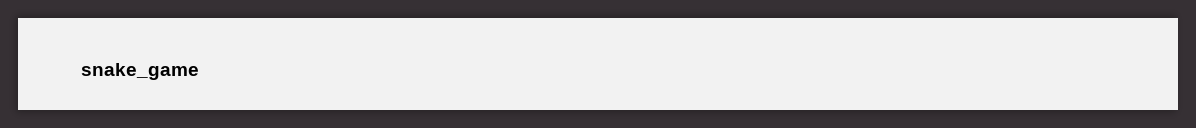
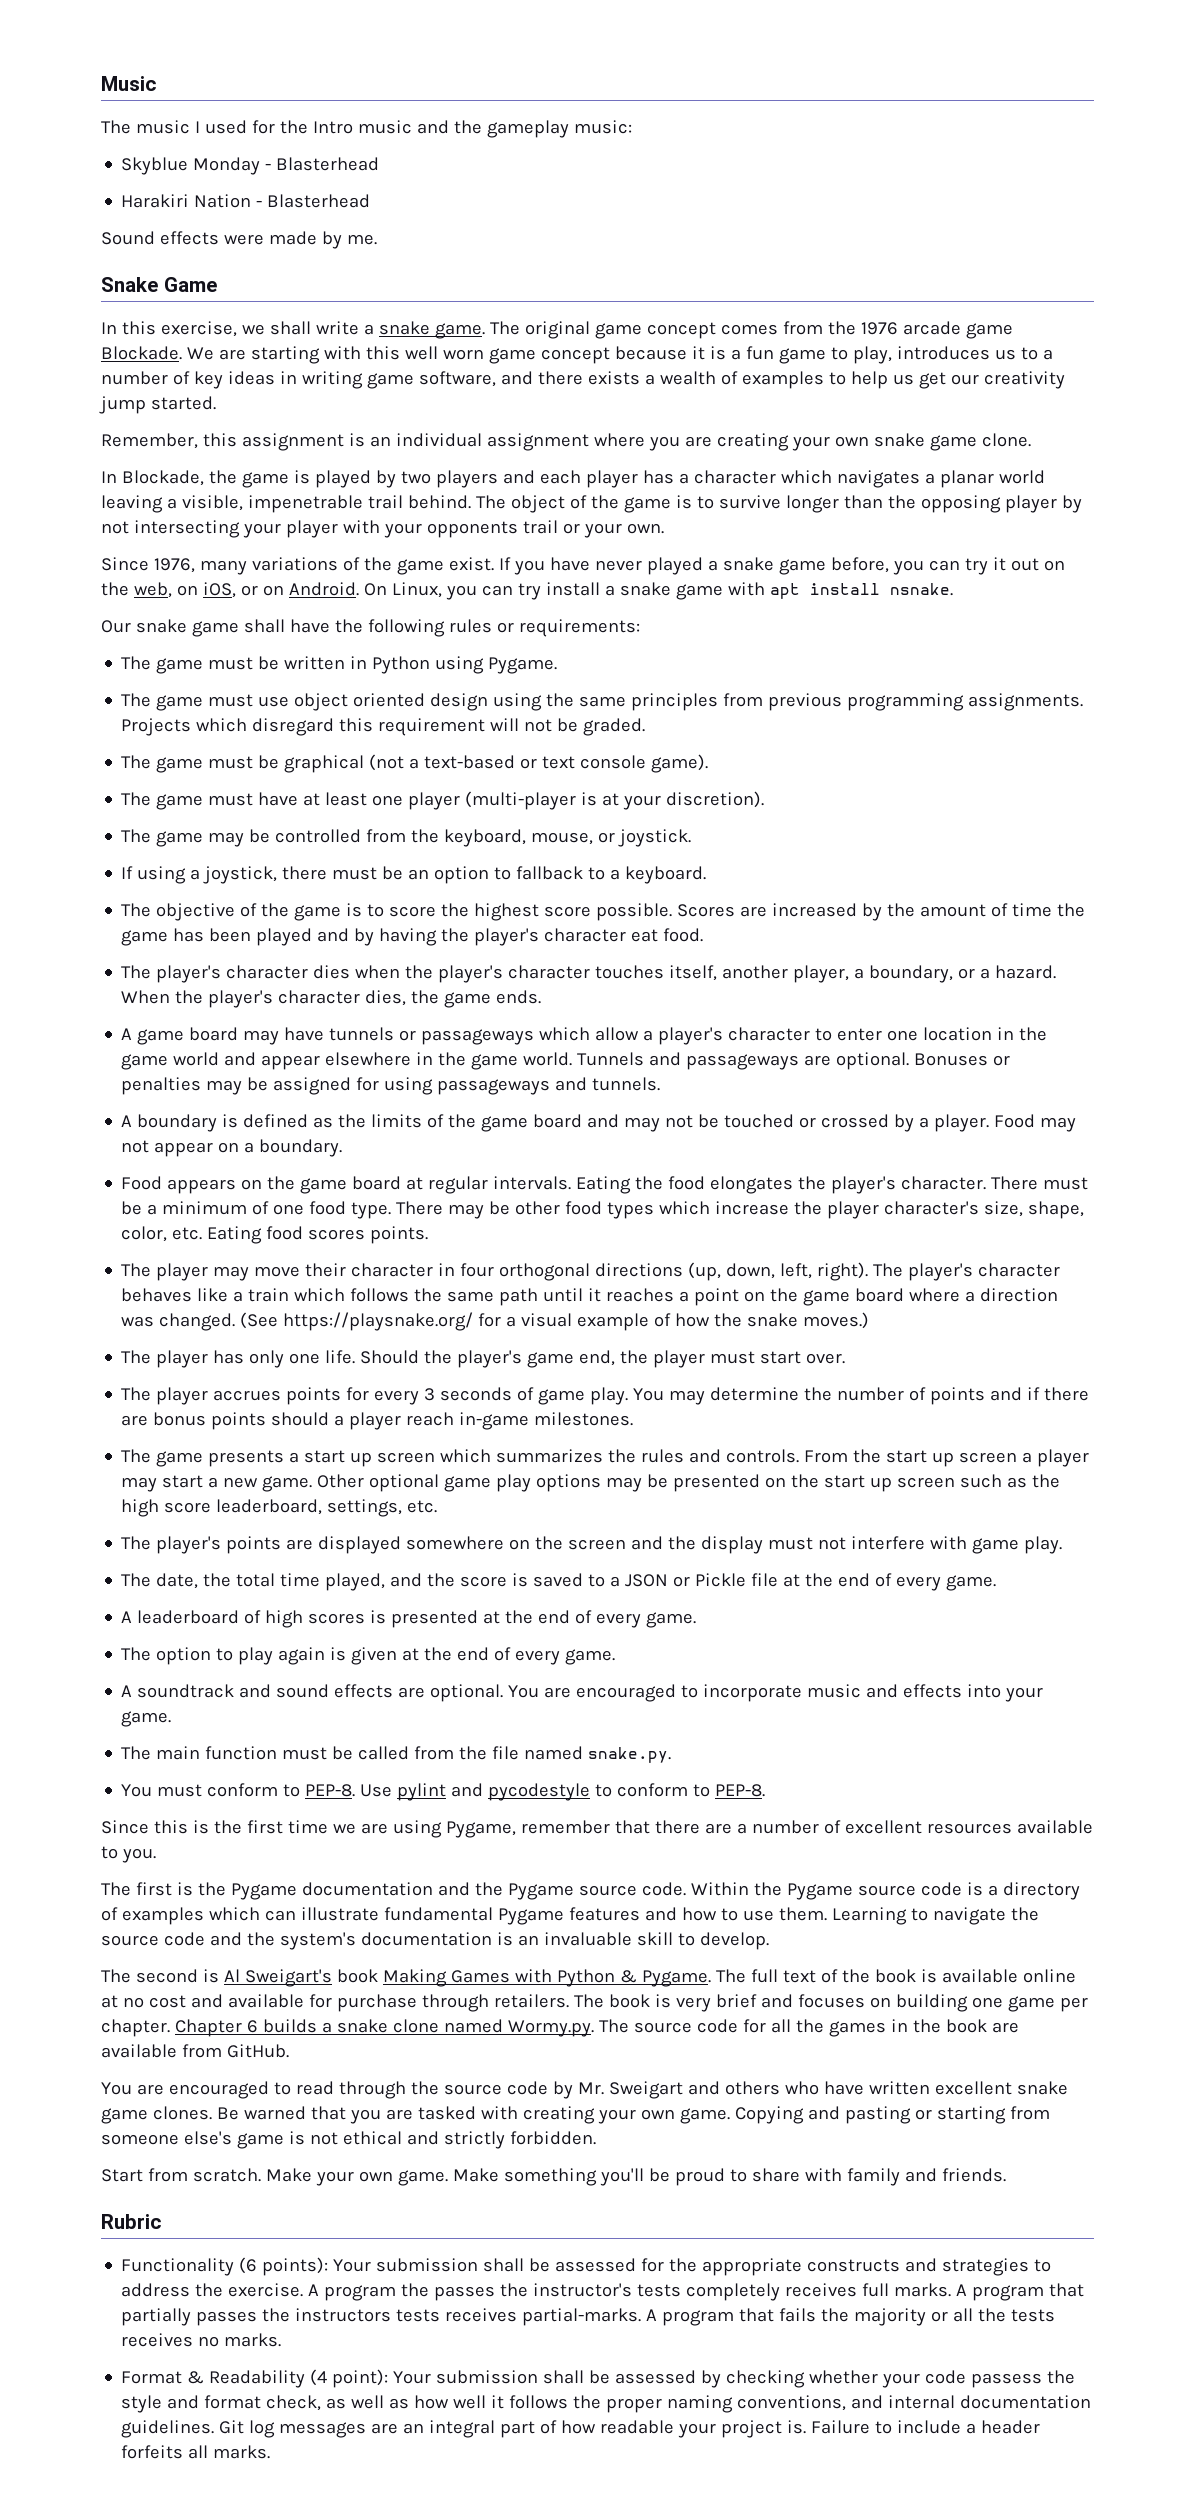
[81,63,199,80] snake_game -> [101,76,156,91] [101,120,632,138] [121,157,380,175] [121,194,371,208] [101,231,377,249] [101,277,217,292] [101,321,1013,339] [101,346,1053,364] [101,371,1065,389] [99,396,216,414] [101,433,1031,451] [101,470,1045,488] [101,495,1082,513] [101,520,664,538] [101,557,1065,575] [101,582,953,600] [101,619,640,637] [121,656,558,674] [121,693,1084,711] [121,718,646,736] [121,754,709,773] [121,791,765,810] [121,829,692,847] [121,866,707,884] [121,903,1086,921] [121,928,704,946] [121,965,1057,983] [121,990,542,1008] [121,1027,1048,1045] [121,1052,1011,1070] [121,1077,661,1095] [121,1114,1077,1132] [121,1139,343,1157] [121,1176,1089,1194] [121,1201,1085,1219] [121,1226,429,1244] [121,1262,1061,1281] [121,1288,1059,1306] [121,1312,870,1331] [121,1350,846,1368] [121,1387,1090,1405] [121,1412,634,1430] [121,1449,1090,1467] [121,1474,1061,1492] [121,1499,438,1517] [121,1536,1063,1554] [121,1573,997,1591] [121,1610,697,1628] [121,1647,616,1665] [121,1684,1044,1702] [121,1711,172,1727] [121,1746,672,1763] [121,1783,766,1801] [101,1820,1093,1838] [101,1846,156,1863] [101,1882,1080,1900] [101,1907,1039,1925] [101,1932,769,1950] [101,1969,1076,1987] [101,1994,1088,2012] [101,2019,1019,2037] [101,2044,289,2058] [101,2081,1068,2099] [101,2106,1050,2124] [101,2131,596,2149] [101,2168,1006,2186] [101,2214,161,2229] [121,2257,1052,2276] [121,2283,1085,2301] [121,2308,1056,2326] [121,2333,282,2347] [121,2369,1076,2388] [121,2395,1092,2413] [121,2420,1041,2438] [121,2445,271,2459] Music // The music I used for the Intro music and the gameplay music: // Skyblue Monday - Blasterhead // Harakiri Nation - Blasterhead // Sound effects were made by me. // Snake Game // In this exercise, we shall write a snake game. The original game concept comes from the 1976 arcade game Blockade. We are starting with this well worn game concept because it is a fun game to play, introduces us to a number of key ideas in writing game software, and there exists a wealth of examples to help us get our creativity jump started. // Remember, this assignment is an individual assignment where you are creating your own snake game clone. // In Blockade, the game is played by two players and each player has a character which navigates a planar world leaving a visible, impenetrable trail behind. The object of the game is to survive longer than the opposing player by not intersecting your player with your opponents trail or your own. // Since 1976, many variations of the game exist. If you have never played a snake game before, you can try it out on the web, on iOS, or on Android. On Linux, you can try install a snake game with apt install nsnake. // Our snake game shall have the following rules or requirements: // The game must be written in Python using Pygame. // The game must use object oriented design using the same principles from previous programming assignments. Projects which disregard this requirement will not be graded. // The game must be graphical (not a text-based or text console game). // The game must have at least one player (multi-player is at your discretion). // The game may be controlled from the keyboard, mouse, or joystick. // If using a joystick, there must be an option to fallback to a keyboard. // The objective of the game is to score the highest score possible. Scores are increased by the amount of time the game has been played and by having the player's character eat food. // The player's character dies when the player's character touches itself, another player, a boundary, or a hazard. When the player's character dies, the game ends. // A game board may have tunnels or passageways which allow a player's character to enter one location in the game world and appear elsewhere in the game world. Tunnels and passageways are optional. Bonuses or penalties may be assigned for using passageways and tunnels. // A boundary is defined as the limits of the game board and may not be touched or crossed by a player. Food may not appear on a boundary. // Food appears on the game board at regular intervals. Eating the food elongates the player's character. There must be a minimum of one food type. There may be other food types which increase the player character's size, shape, color, etc. Eating food scores points. // The player may move their character in four orthogonal directions (up, down, left, right). The player's character behaves like a train which follows the same path until it reaches a point on the game board where a direction was changed. (See https://playsnake.org/ for a visual example of how the snake moves.) // The player has only one life. Should the player's game end, the player must start over. // The player accrues points for every 3 seconds of game play. You may determine the number of points and if there are bonus points should a player reach in-game milestones. // The game presents a start up screen which summarizes the rules and controls. From the start up screen a player may start a new game. Other optional game play options may be presented on the start up screen such as the high score leaderboard, settings, etc. // The player's points are displayed somewhere on the screen and the display must not interfere with game play. // The date, the total time played, and the score is saved to a JSON or Pickle file at the end of every game. // A leaderboard of high scores is presented at the end of every game. // The option to play again is given at the end of every game. // A soundtrack and sound effects are optional. You are encouraged to incorporate music and effects into your game. // The main function must be called from the file named snake.py. // You must conform to PEP-8. Use pylint and pycodestyle to conform to PEP-8. // Since this is the first time we are using Pygame, remember that there are a number of excellent resources available to you. // The first is the Pygame documentation and the Pygame source code. Within the Pygame source code is a directory of examples which can illustrate fundamental Pygame features and how to use them. Learning to navigate the source code and the system's documentation is an invaluable skill to develop. // The second is Al Sweigart's book Making Games with Python & Pygame. The full text of the book is available online at no cost and available for purchase through retailers. The book is very brief and focuses on building one game per chapter. Chapter 6 builds a snake clone named Wormy.py. The source code for all the games in the book are available from GitHub. // You are encouraged to read through the source code by Mr. Sweigart and others who have written excellent snake game clones. Be warned that you are tasked with creating your own game. Copying and pasting or starting from someone else's game is not ethical and strictly forbidden. // Start from scratch. Make your own game. Make something you'll be proud to share with family and friends. // Rubric // Functionality (6 points): Your submission shall be assessed for the appropriate constructs and strategies to address the exercise. A program the passes the instructor's tests completely receives full marks. A program that partially passes the instructors tests receives partial-marks. A program that fails the majority or all the tests receives no marks. // Format & Readability (4 point): Your submission shall be assessed by checking whether your code passess the style and format check, as well as how well it follows the proper naming conventions, and internal documentation guidelines. Git log messages are an integral part of how readable your project is. Failure to include a header forfeits all marks.

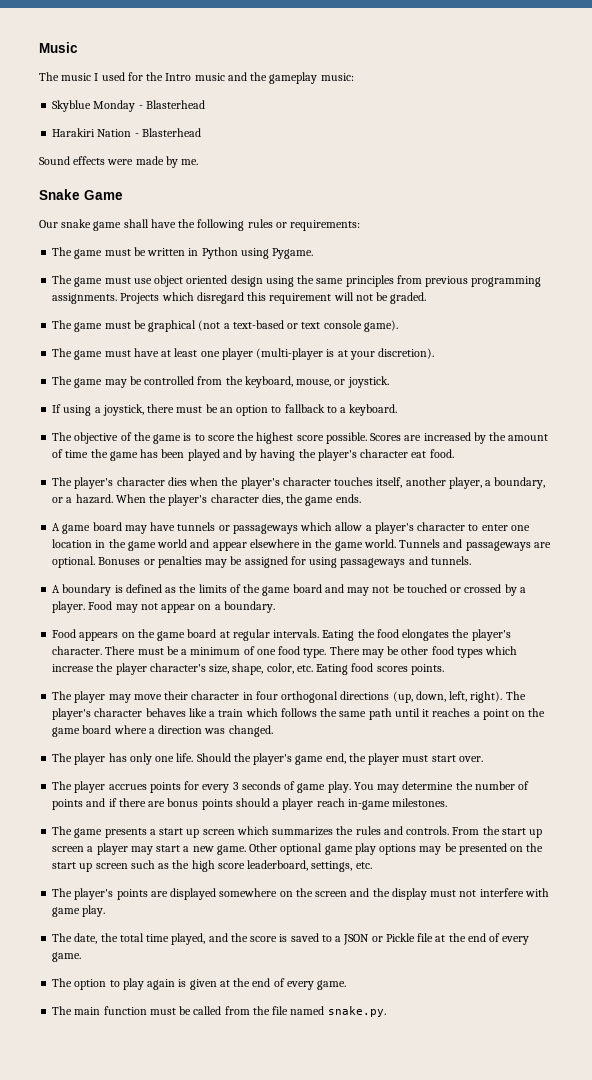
[101,321,1013,339] [101,346,1053,364] [101,371,1065,389] [99,396,216,414] [101,433,1031,451] [101,470,1045,488] [101,495,1082,513] [101,520,664,538] [101,557,1065,575] [101,582,953,600] // In this exercise, we shall write a snake game. The original game concept comes from the 1976 arcade game Blockade. We are starting with this well worn game concept because it is a fun game to play, introduces us to a number of key ideas in writing game software, and there exists a wealth of examples to help us get our creativity jump started. // Remember, this assignment is an individual assignment where you are creating your own snake game clone. // In Blockade, the game is played by two players and each player has a character which navigates a planar world leaving a visible, impenetrable trail behind. The object of the game is to survive longer than the opposing player by not intersecting your player with your opponents trail or your own. // Since 1976, many variations of the game exist. If you have never played a snake game before, you can try it out on the web, on iOS, or on Android. On Linux, you can try install a snake game with apt install nsnake. -> (123, 195) none
[240,1312,870,1331] (See https://playsnake.org/ for a visual example of how the snake moves.) -> (273, 731) none
[121,1610,697,1628] // A leaderboard of high scores is presented at the end of every game. -> (82, 957) none
[121,1684,1044,1702] [121,1711,172,1727] // A soundtrack and sound effects are optional. You are encouraged to incorporate music and effects into your game. -> (347, 985) none
[121,1783,766,1801] [101,1820,1093,1838] [101,1846,156,1863] [101,1882,1080,1900] [101,1907,1039,1925] [101,1932,769,1950] [101,1969,1076,1987] [101,1994,1088,2012] [101,2019,1019,2037] [101,2044,289,2058] [101,2081,1068,2099] [101,2106,1050,2124] [101,2131,596,2149] [101,2168,1006,2186] [101,2214,161,2229] [121,2257,1052,2276] [121,2283,1085,2301] [121,2308,1056,2326] [121,2333,282,2347] [121,2369,1076,2388] [121,2395,1092,2413] [121,2420,1041,2438] [121,2445,271,2459] // You must conform to PEP-8. Use pylint and pycodestyle to conform to PEP-8. // Since this is the first time we are using Pygame, remember that there are a number of excellent resources available to you. // The first is the Pygame documentation and the Pygame source code. Within the Pygame source code is a directory of examples which can illustrate fundamental Pygame features and how to use them. Learning to navigate the source code and the system's documentation is an invaluable skill to develop. // The second is Al Sweigart's book Making Games with Python & Pygame. The full text of the book is available online at no cost and available for purchase through retailers. The book is very brief and focuses on building one game per chapter. Chapter 6 builds a snake clone named Wormy.py. The source code for all the games in the book are available from GitHub. // You are encouraged to read through the source code by Mr. Sweigart and others who have written excellent snake game clones. Be warned that you are tasked with creating your own game. Copying and pasting or starting from someone else's game is not ethical and strictly forbidden. // Start from scratch. Make your own game. Make something you'll be proud to share with family and friends. // Rubric // Functionality (6 points): Your submission shall be assessed for the appropriate constructs and strategies to address the exercise. A program the passes the instructor's tests completely receives full marks. A program that partially passes the instructors tests receives partial-marks. A program that fails the majority or all the tests receives no marks. // Format & Readability (4 point): Your submission shall be assessed by checking whether your code passess the style and format check, as well as how well it follows the proper naming conventions, and internal documentation guidelines. Git log messages are an integral part of how readable your project is. Failure to include a header forfeits all marks. -> (386, 1011) none

